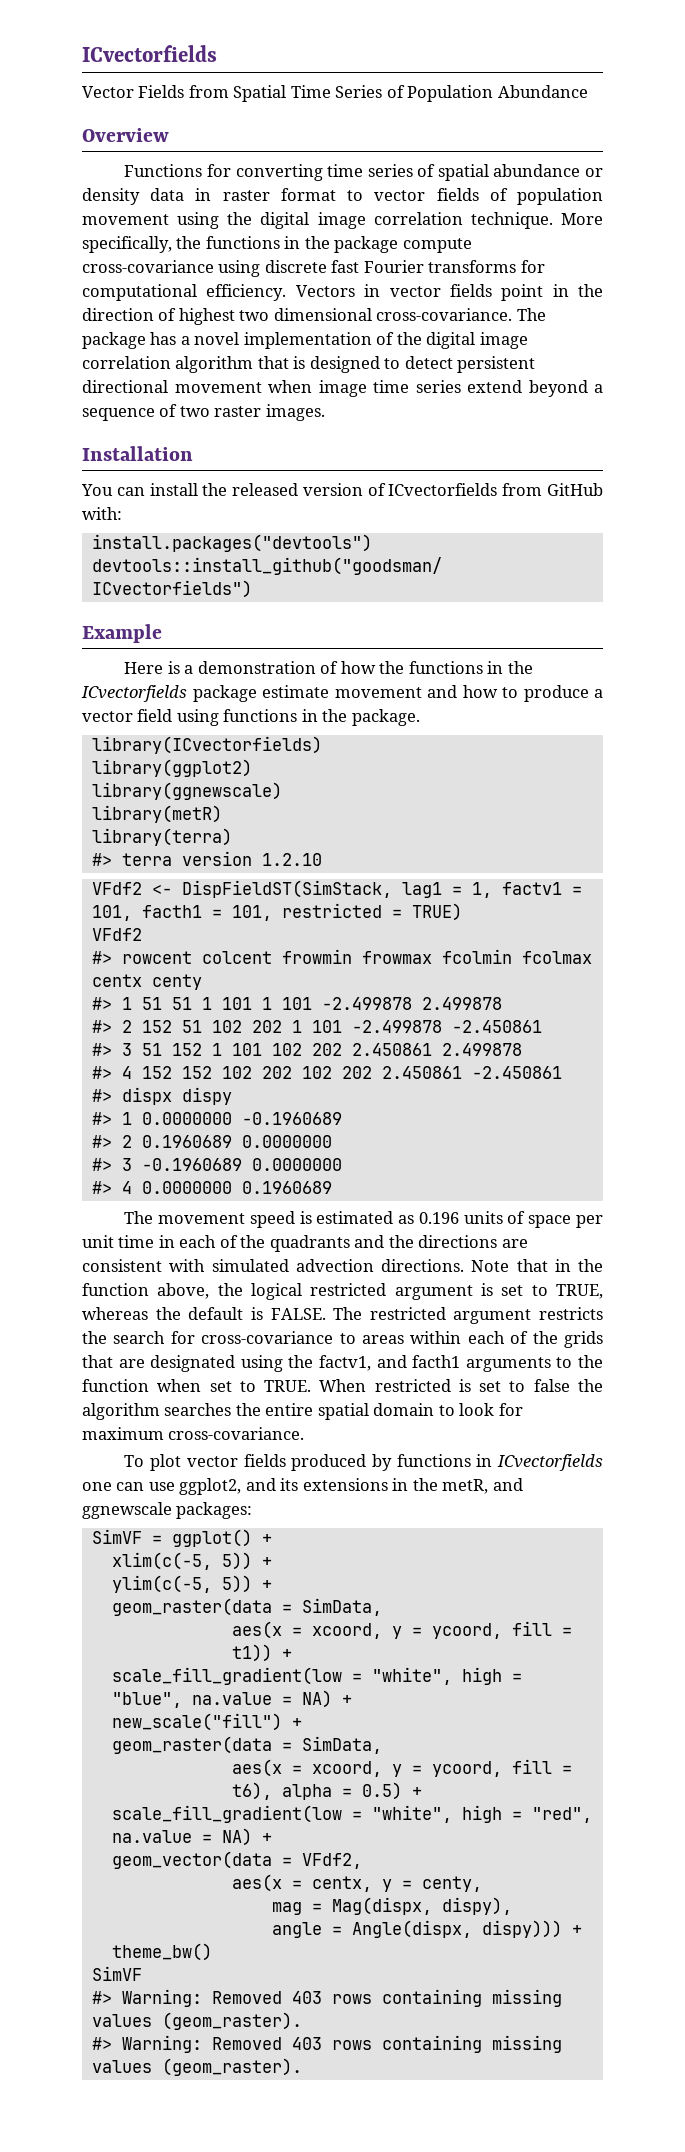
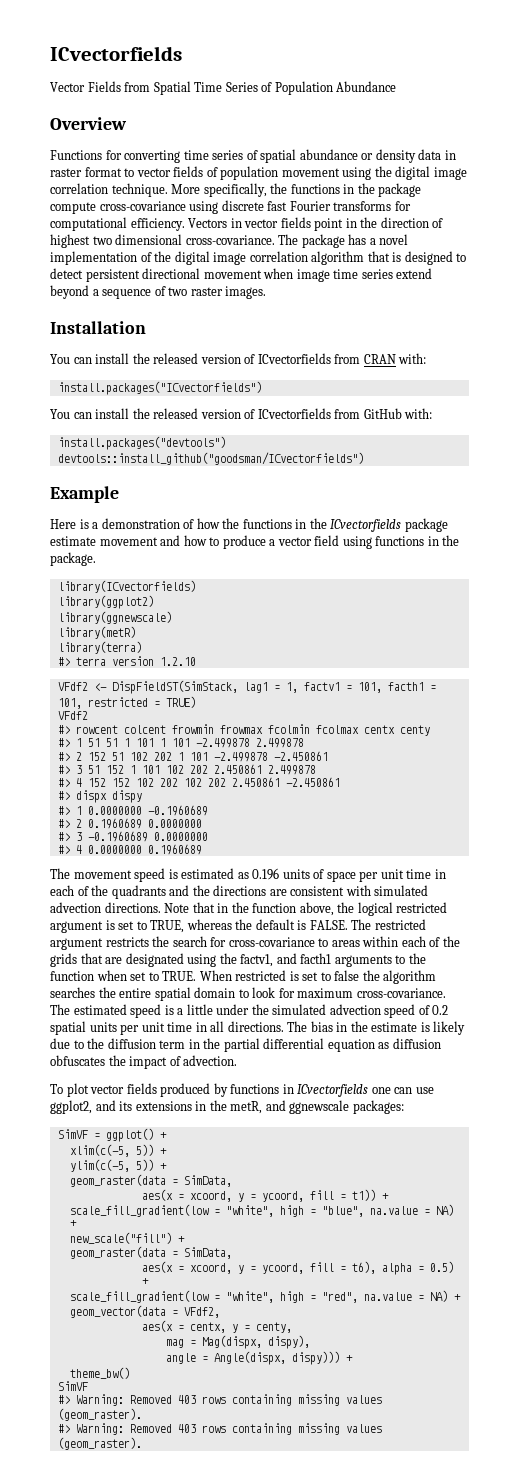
(193, 453) none -> [50,353,427,364] [57,381,262,395] // You can install the released version of ICvectorfields from CRAN with: // install.packages("ICvectorfields")
(305, 1433) none -> [50,1004,449,1018] [50,1021,466,1035] [50,1038,441,1052] [50,1055,238,1069] The estimated speed is a little under the simulated advection speed of 0.2 spatial units per unit time in all directions. The bias in the estimate is likely due to the diffusion term in the partial differential equation as diffusion obfuscates the impact of advection.

